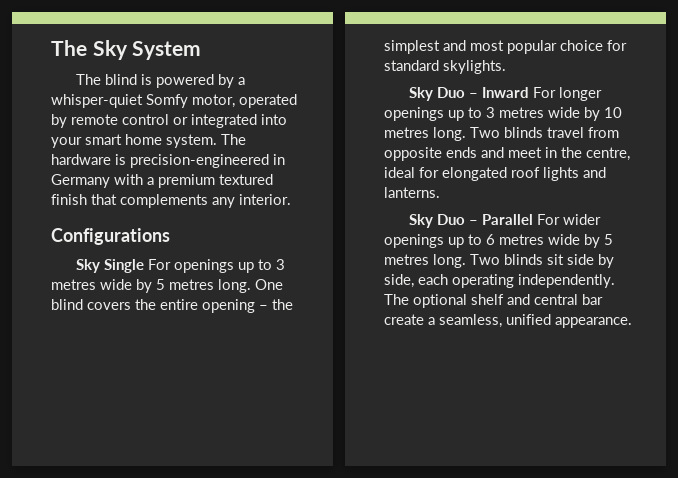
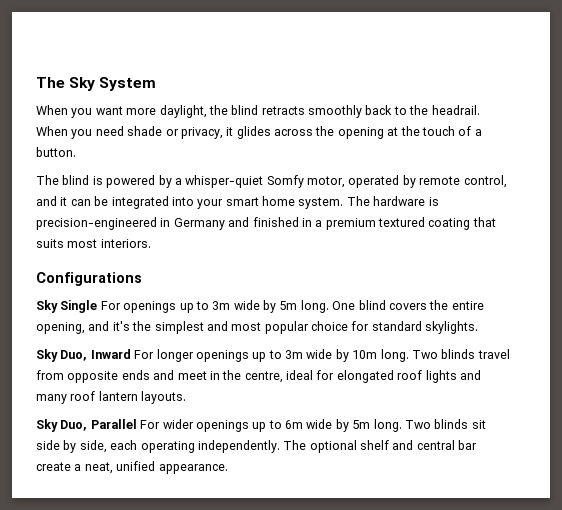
(202, 50) none -> [36,105,480,118] [36,126,482,139] [36,147,76,157] // When you want more daylight, the blind retracts smoothly back to the headrail. When you need shade or privacy, it glides across the opening at the touch of a button.
[122,114,188,125] control or -> [463,175,507,188] [36,196,109,206] control, and it can be
[114,174,273,188] [51,194,291,208] with a premium textured finish that complements any interior. -> [228,217,496,230] [36,239,151,248] and finished in a premium textured coating that suits most interiors.
[276,259,286,270] [51,279,214,293] 3 metres wide by 5 metres -> [212,300,298,313] 3m wide by 5m
[202,299,268,313] opening – -> [36,321,130,334] opening, and it's
[437,87,479,98] Duo – -> [60,350,88,361] Duo,
[486,107,622,121] [384,127,429,138] 3 metres wide by 10 metres -> [285,349,378,362] 3m wide by 10m
[384,187,440,198] [409,214,479,228] lanterns. // Sky Duo – -> [36,391,187,404] [36,419,88,432] many roof lantern layouts. // Sky Duo,
[486,234,613,248] [384,254,429,265] 6 metres wide by 5 metres -> [285,419,371,432] 6m wide by 5m
[439,314,502,328] seamless, -> [84,462,113,474] neat,

